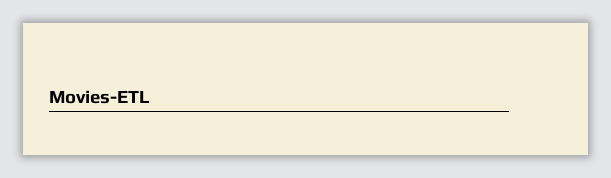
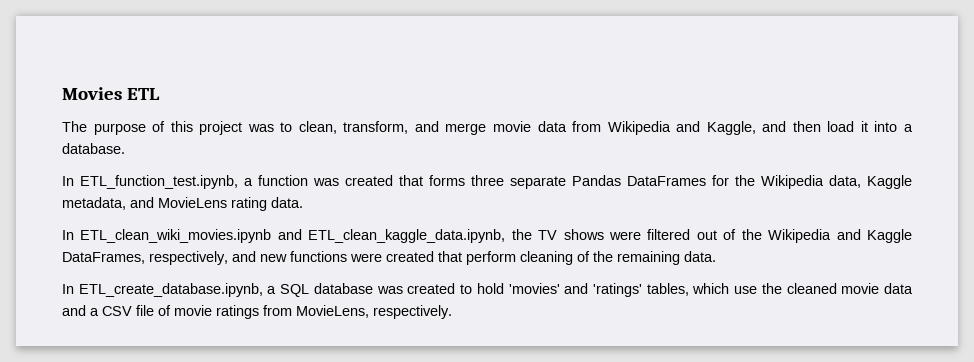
[49,90,150,104] Movies-ETL -> [62,87,160,100] [62,121,913,135] [62,143,125,154] [62,175,912,189] [62,197,303,211] [62,229,913,243] [62,251,716,265] [62,283,913,297] [62,305,452,319] Movies ETL // The purpose of this project was to clean, transform, and merge movie data from Wikipedia and Kaggle, and then load it into a database. // In ETL_function_test.ipynb, a function was created that forms three separate Pandas DataFrames for the Wikipedia data, Kaggle metadata, and MovieLens rating data. // In ETL_clean_wiki_movies.ipynb and ETL_clean_kaggle_data.ipynb, the TV shows were filtered out of the Wikipedia and Kaggle DataFrames, respectively, and new functions were created that perform cleaning of the remaining data. // In ETL_create_database.ipynb, a SQL database was created to hold 'movies' and 'ratings' tables, which use the cleaned movie data and a CSV file of movie ratings from MovieLens, respectively.

